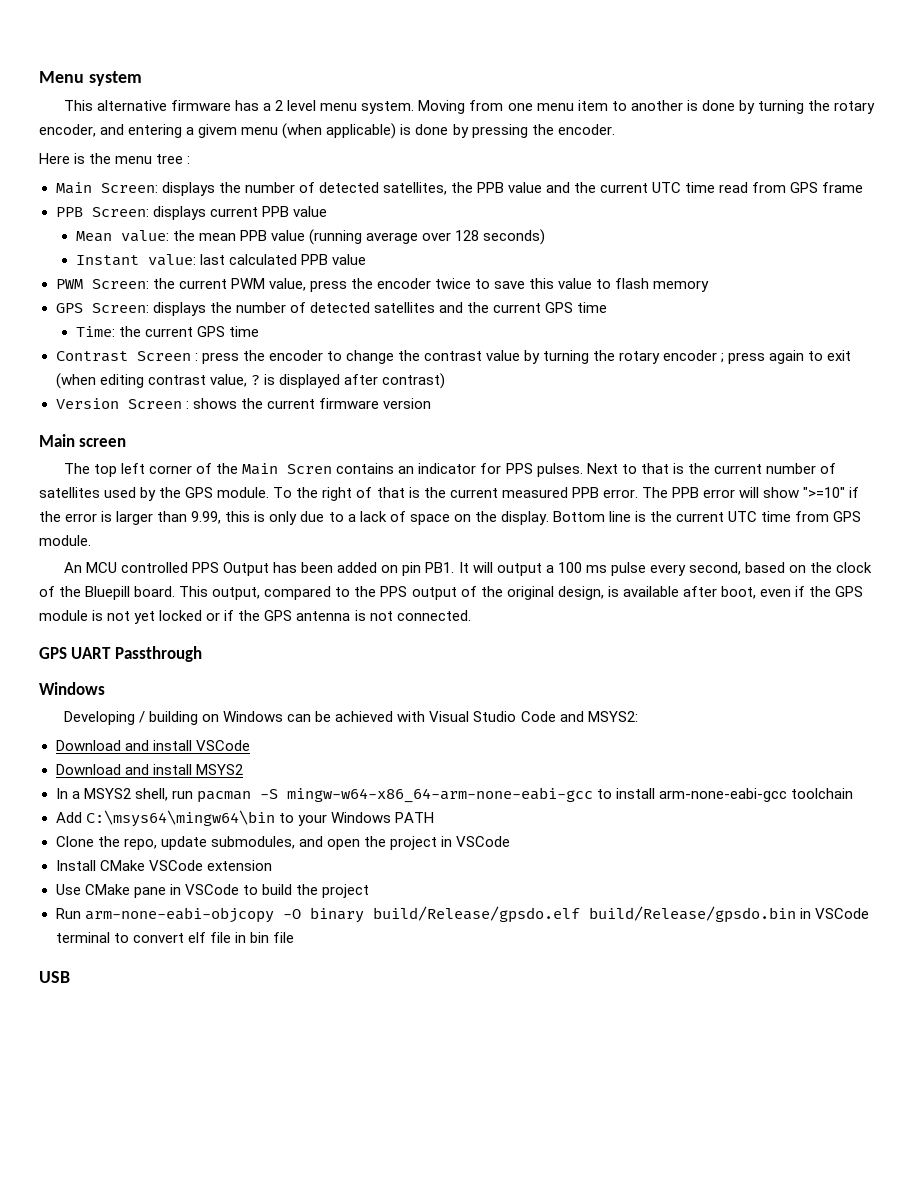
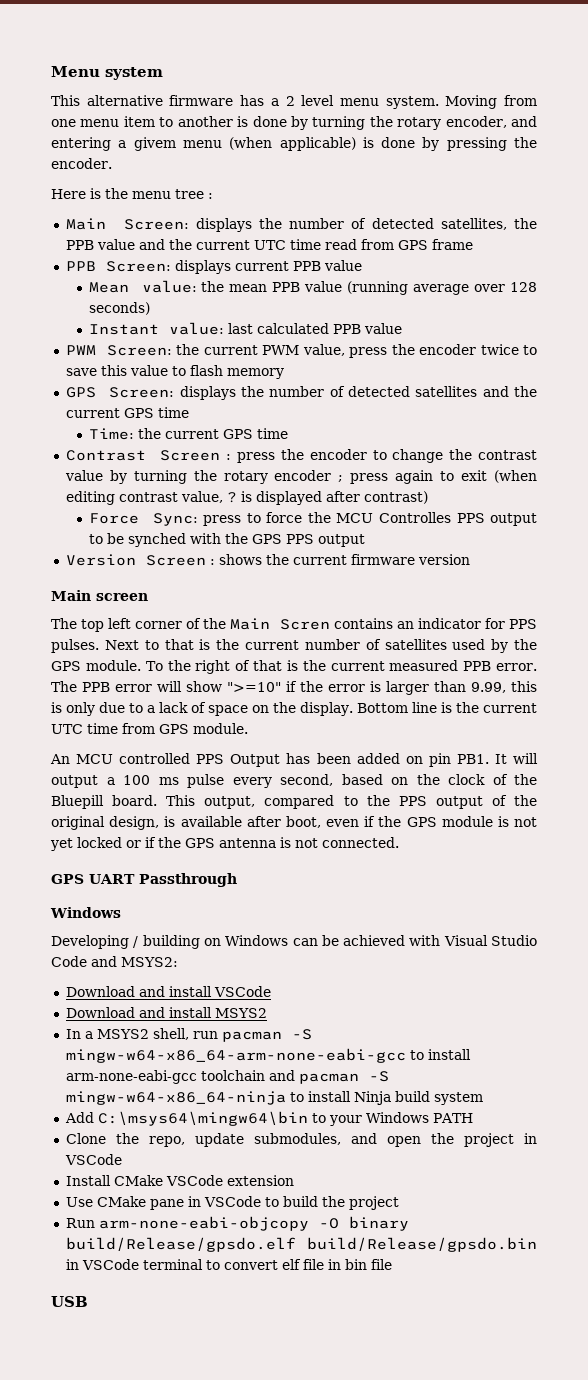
(445, 381) none -> [89,512,537,526] [89,533,366,547] // Force Sync: press to force the MCU Controlles PPS output to be synched with the GPS PPS output
(853, 793) none -> [268,1070,389,1084] [65,1091,483,1105] and pacman -S mingw-w64-x86_64-ninja to install Ninja build system

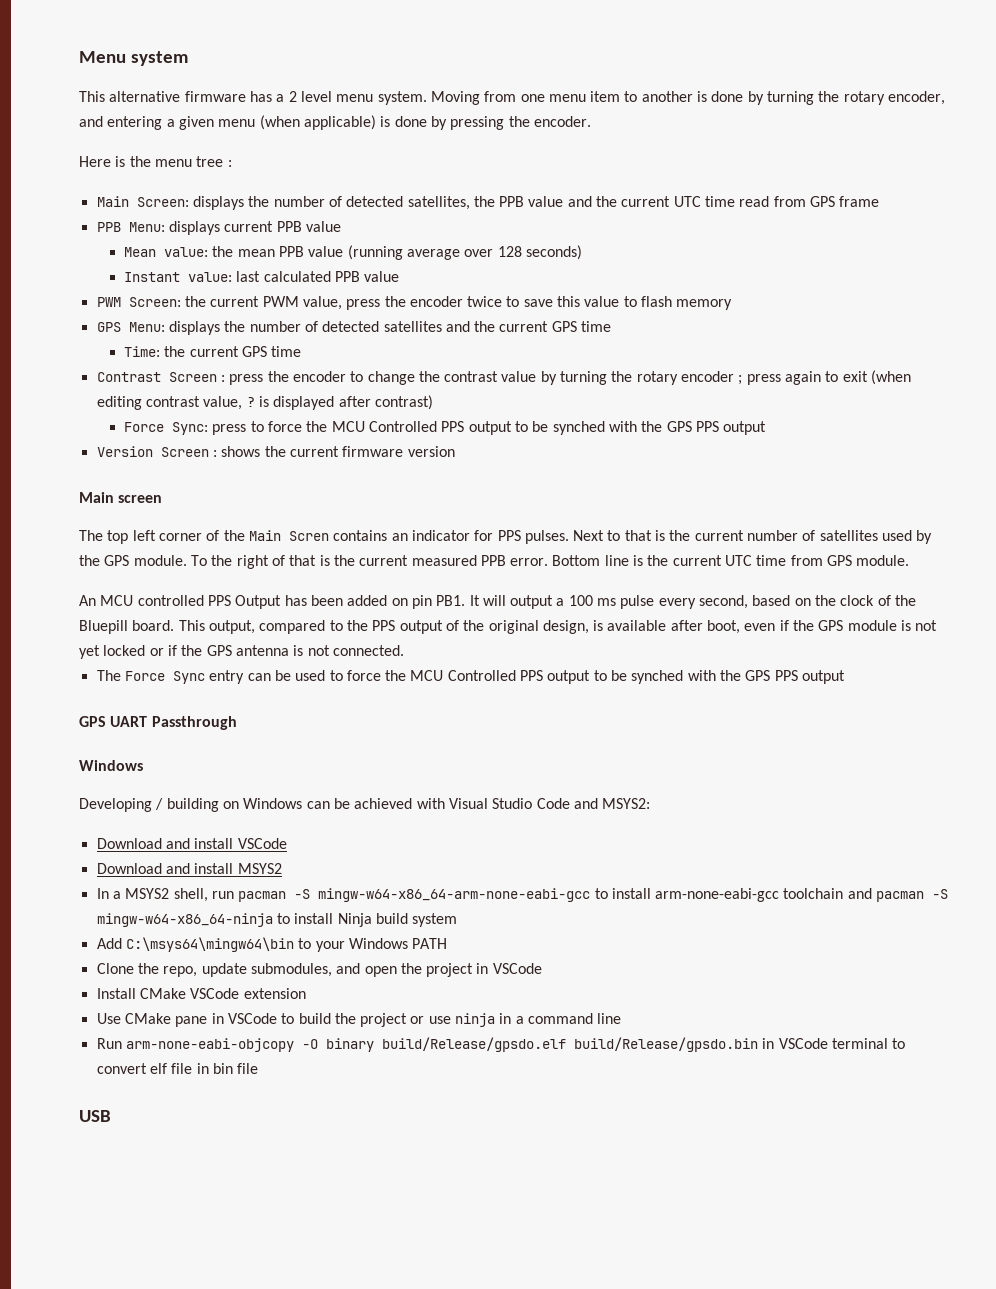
[133,137,176,151] givem -> [178,116,214,130] given
[105,261,171,272] Screen: -> [128,222,165,232] Menu:
[109,387,175,398] Screen: -> [128,322,165,332] Menu:
[378,512,451,523] Controlles -> [368,421,437,432] Controlled
[51,681,537,695] [51,702,354,716] The PPB error will show ">=10" if the error is larger than 9.99, this is only due to a lack of space on the display. -> (549, 562) none
(399, 842) none -> [96,670,846,684] // The Force Sync entry can be used to force the MCU Controlled PPS output to be synched with the GPS PPS output
(399, 1203) none -> [410,1013,622,1027] or use ninja in a command line

